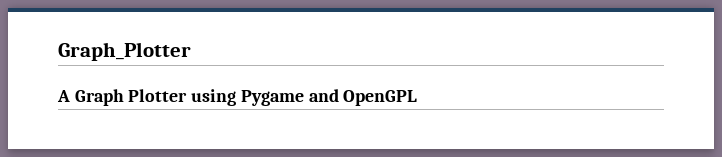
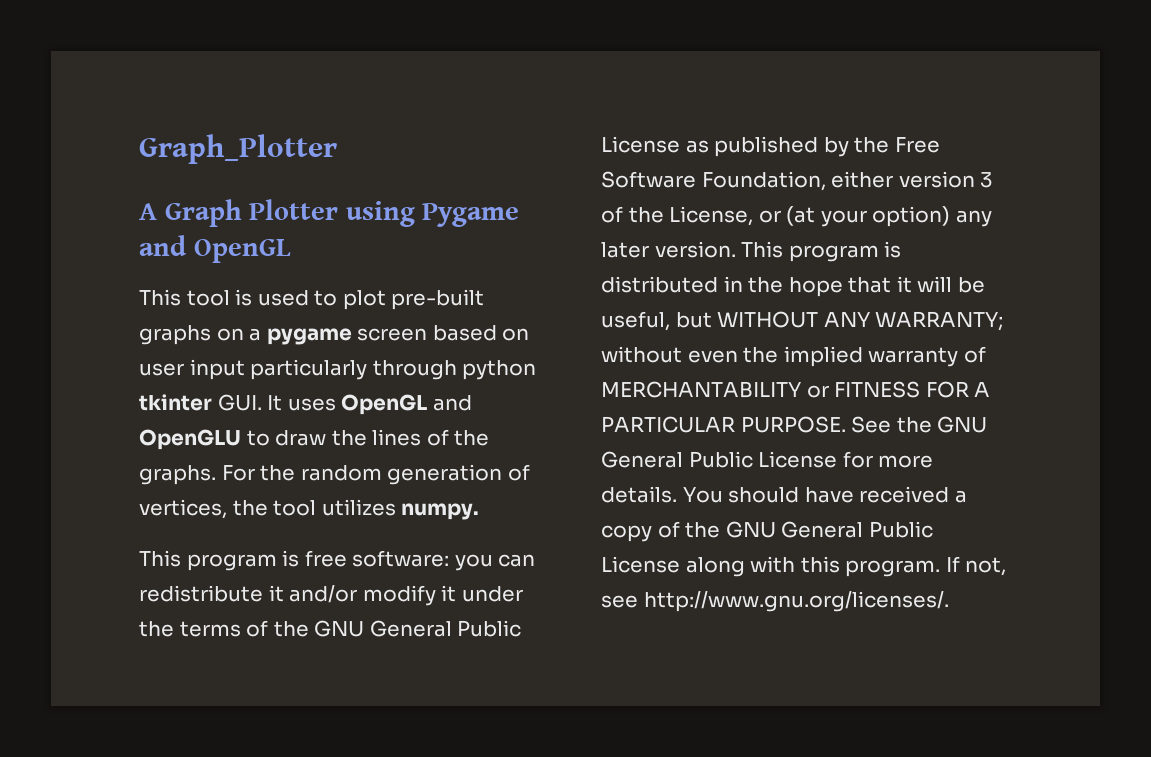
[343,90,418,106] OpenGPL -> [193,239,291,263] [139,289,485,310] [139,325,530,345] [139,359,537,380] [139,394,472,415] [139,429,490,450] [139,464,530,485] [139,499,480,520] [139,550,536,571] [139,585,523,606] [139,620,522,637] [601,136,940,157] [601,171,994,191] [601,206,992,227] [601,241,902,262] [601,276,985,297] [601,311,1004,331] [601,346,986,367] [601,381,991,398] [601,416,988,433] [601,451,934,468] [601,486,967,503] [601,521,933,542] [601,556,1007,577] [601,591,949,612] OpenGL // This tool is used to plot pre-built graphs on a pygame screen based on user input particularly through python tkinter GUI. It uses OpenGL and OpenGLU to draw the lines of the graphs. For the random generation of vertices, the tool utilizes numpy. // This program is free software: you can redistribute it and/or modify it under the terms of the GNU General Public License as published by the Free Software Foundation, either version 3 of the License, or (at your option) any later version. This program is distributed in the hope that it will be useful, but WITHOUT ANY WARRANTY; without even the implied warranty of MERCHANTABILITY or FITNESS FOR A PARTICULAR PURPOSE. See the GNU General Public License for more details. You should have received a copy of the GNU General Public License along with this program. If not, see http://www.gnu.org/licenses/.

